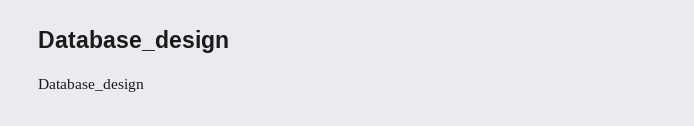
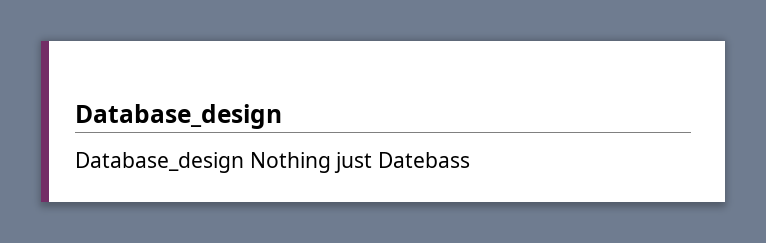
(144, 85) none -> [249,152,471,173] Nothing just Datebass

